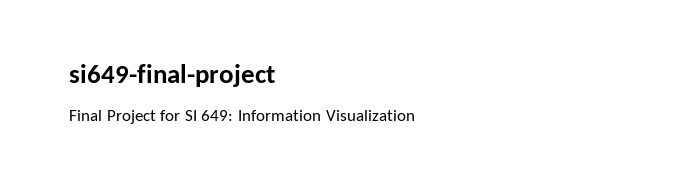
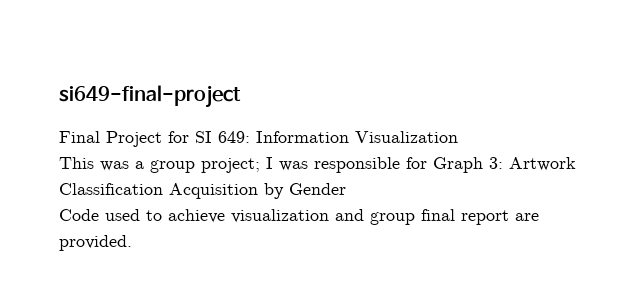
(415, 115) none -> [59,157,576,173] [59,183,346,199] [59,209,539,225] [59,235,132,251] // This was a group project; I was responsible for Graph 3: Artwork Classification Acquisition by Gender // Code used to achieve visualization and group final report are provided.

